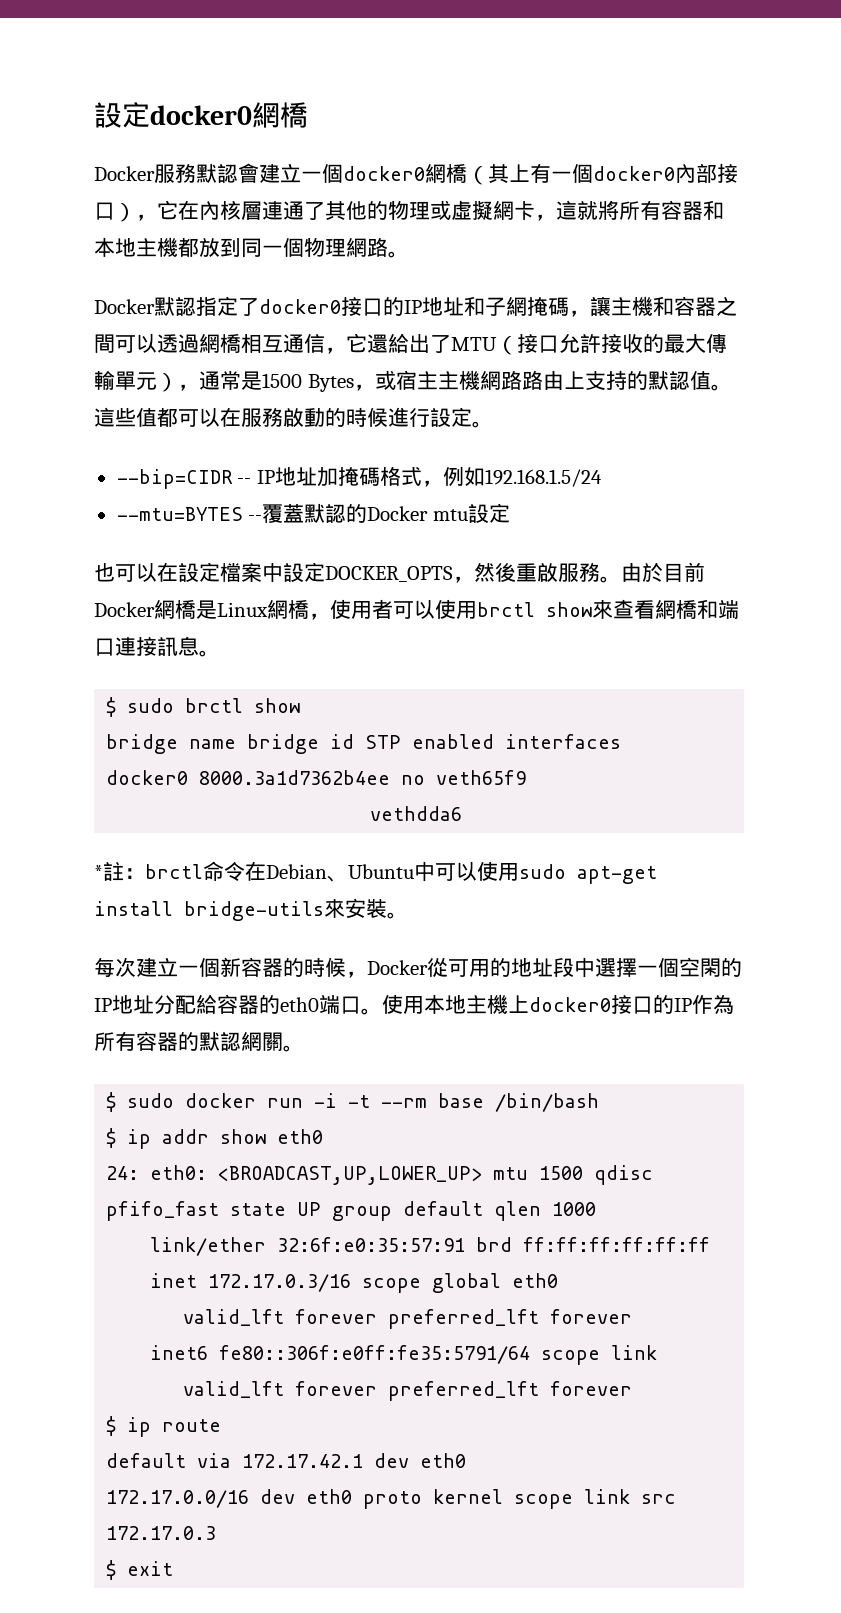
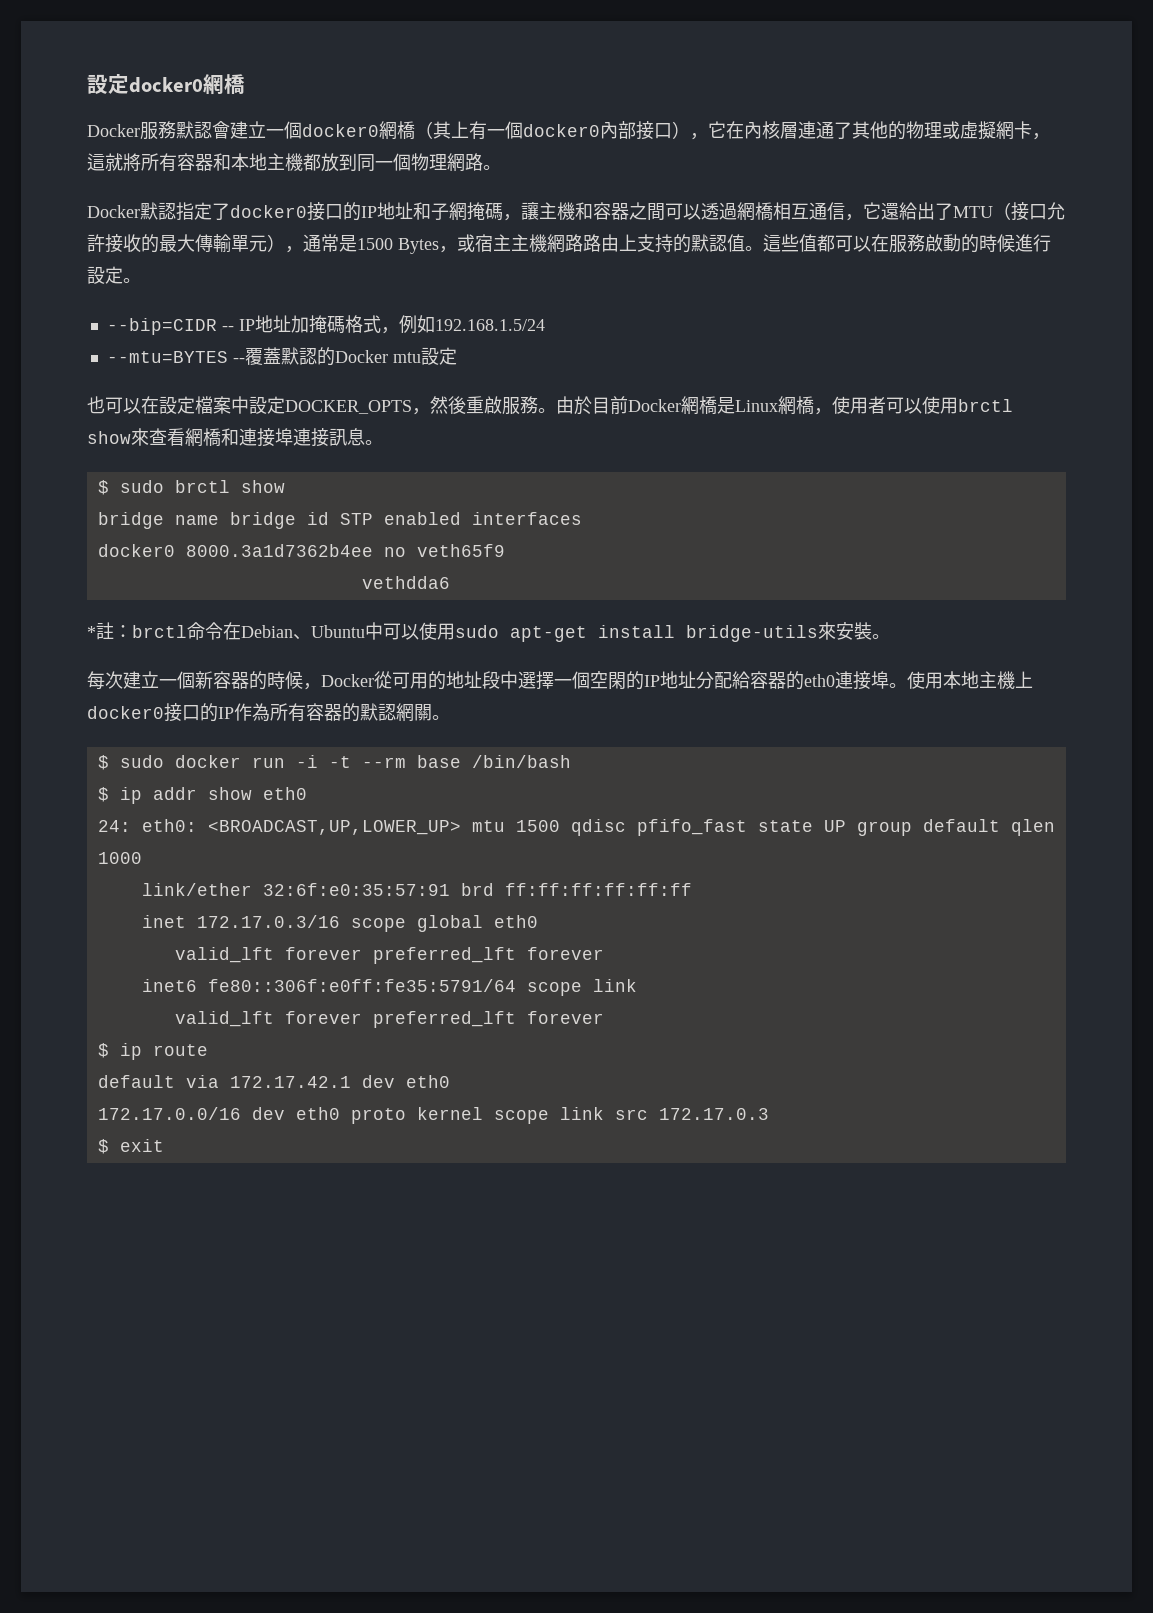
[718,600,739,619] [94,638,115,656] 端口 -> [239,428,293,447] 連接埠
[319,995,361,1014] 端口 -> [835,671,889,690] 連接埠

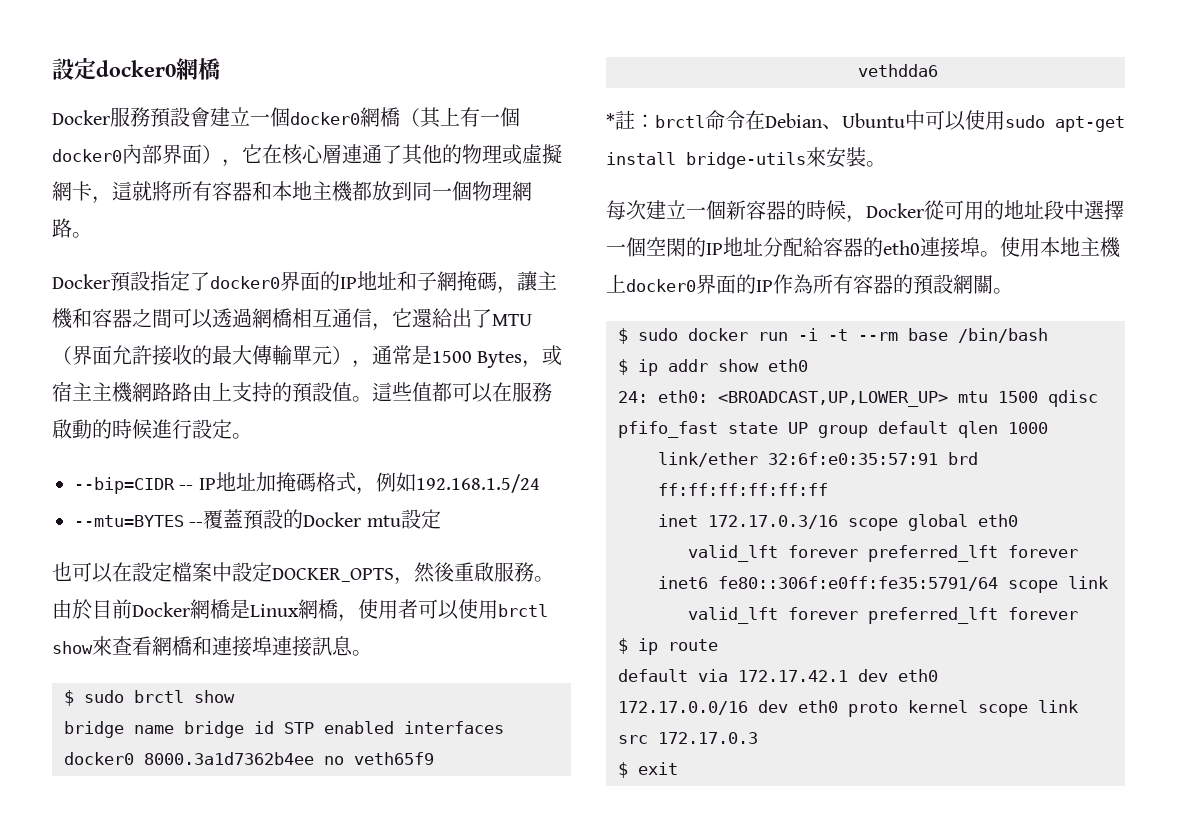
[176,121,212,139] 默認 -> [150,107,190,128] 預設
[636,121,672,140] 接口 -> [162,144,202,164] 界面
[744,121,780,139] 內核 -> [282,144,324,165] 核心
[140,202,176,220] 默認 -> [110,271,150,292] 預設
[307,202,343,221] 接口 -> [280,271,320,291] 界面
[1011,202,1047,221] 接口 -> [72,345,112,365] 界面
[691,234,727,252] 默認 -> [292,382,332,403] 預設
[280,347,317,365] 默認 -> [243,509,284,530] 預設
[164,703,200,722] 接口 -> [696,274,736,294] 界面
[360,703,396,721] 默認 -> [913,274,953,295] 預設

